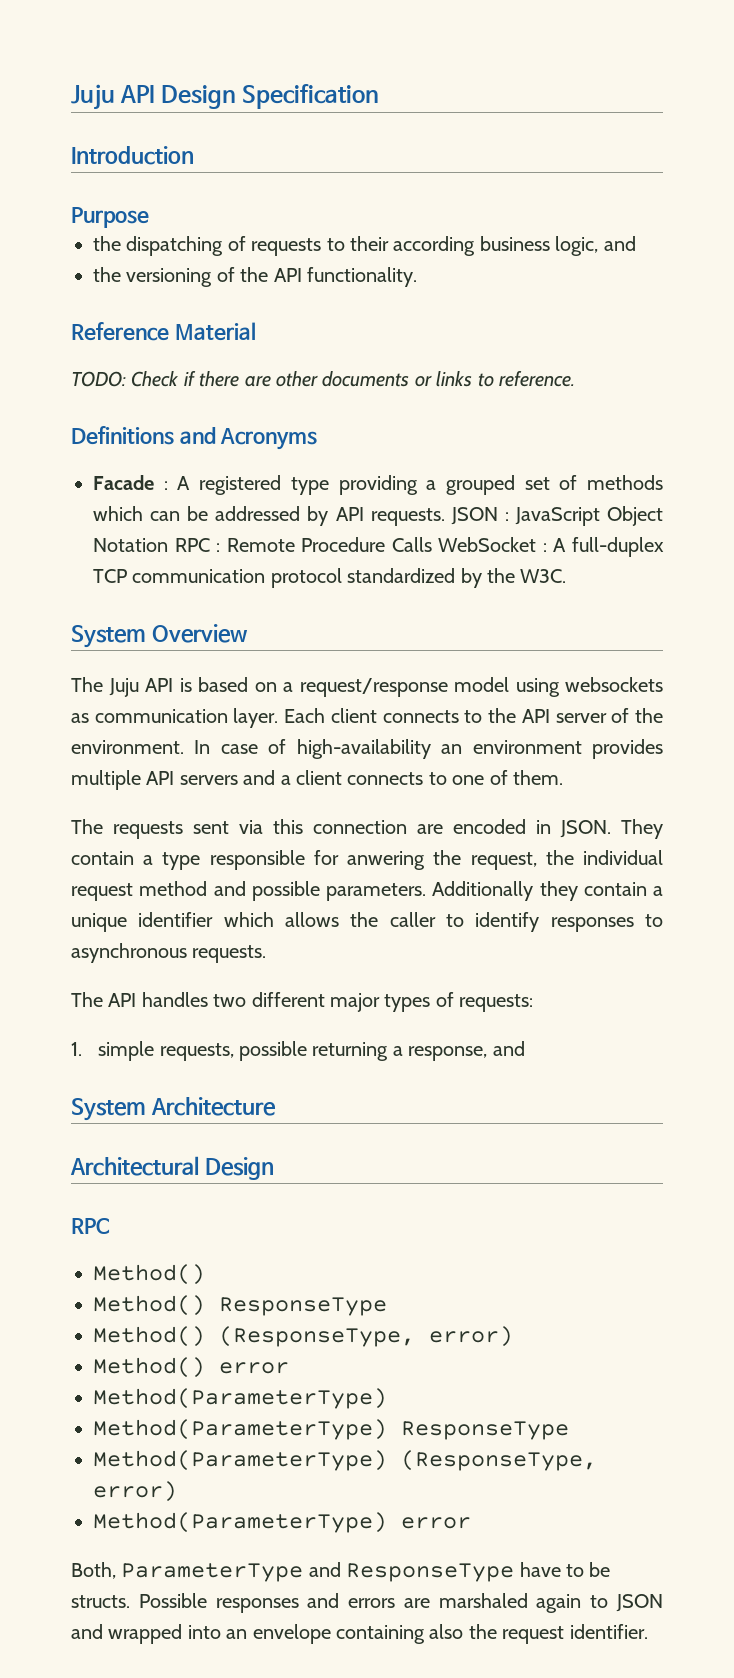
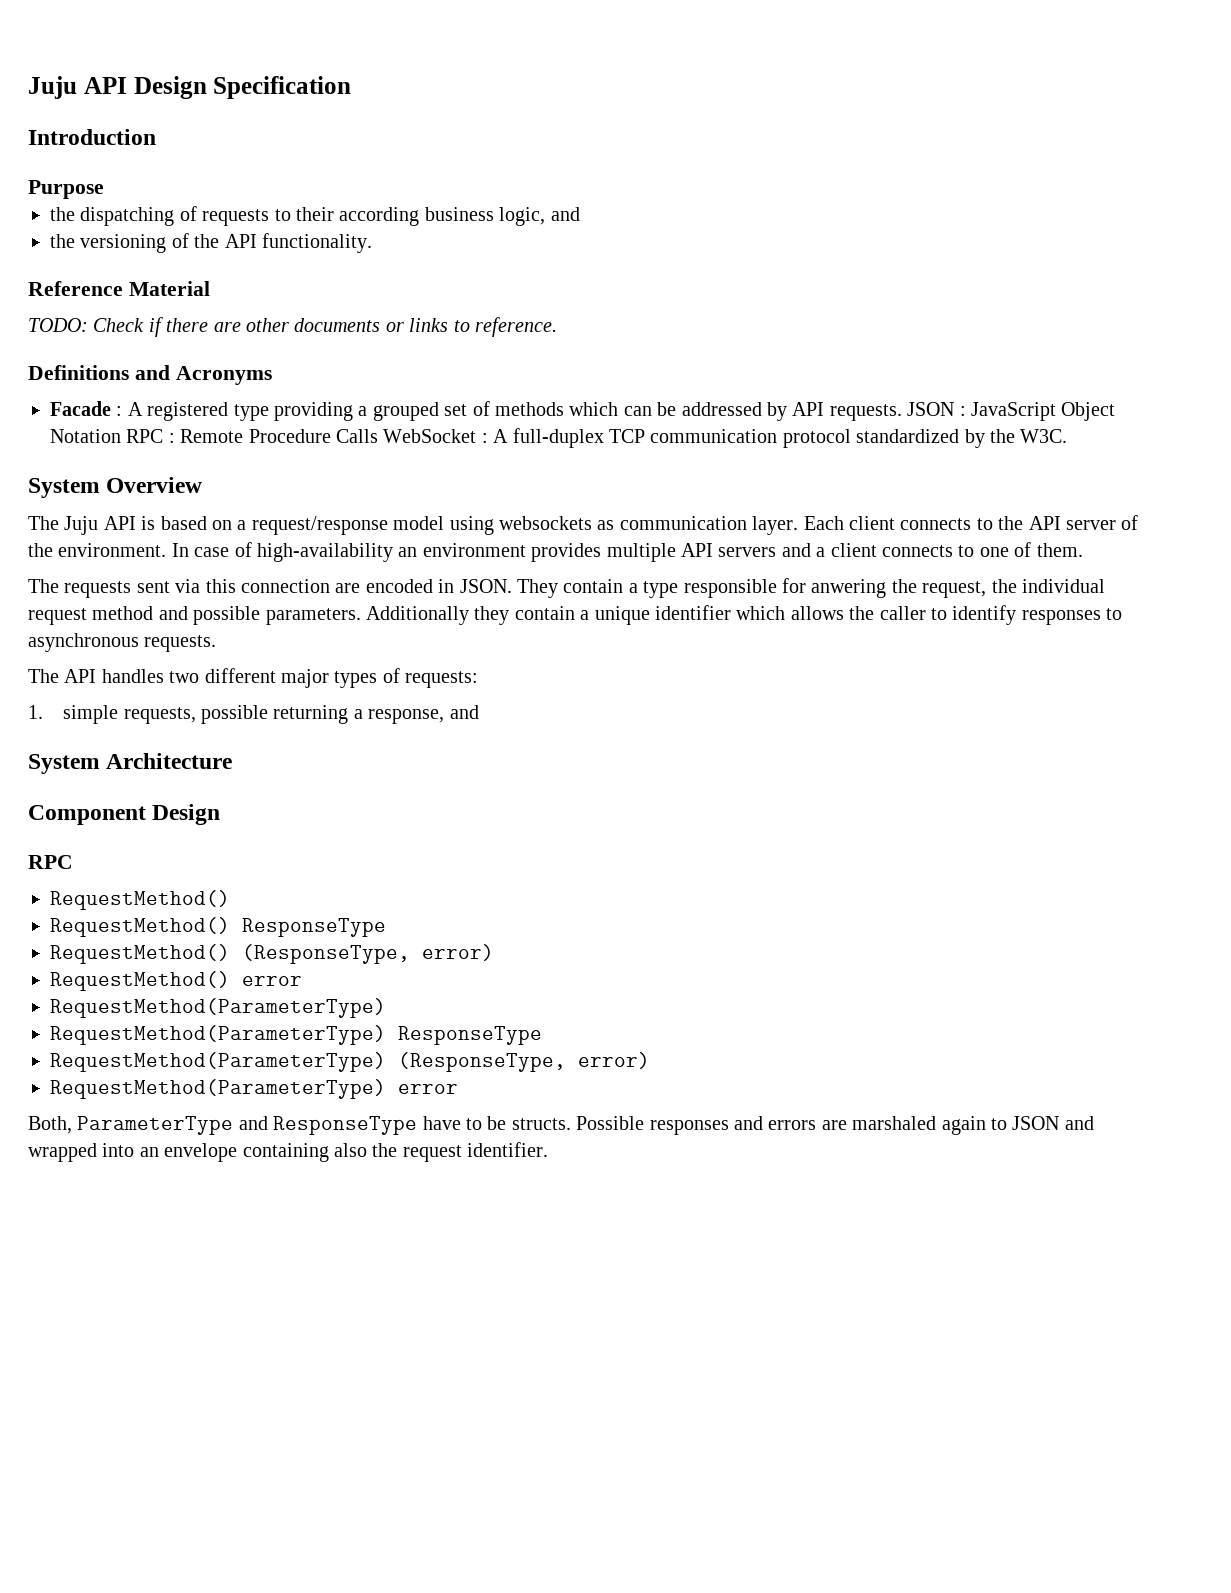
[70,1156,199,1176] Architectural -> [28,805,146,825] Component
[93,1264,205,1285] [93,1295,387,1316] [93,1326,513,1347] [93,1357,289,1378] [93,1388,387,1409] [93,1419,569,1440] [93,1450,597,1471] [93,1481,177,1502] [93,1512,387,1533] Method() // Method() ResponseType // Method() (ResponseType, error) // Method() error // Method(ParameterType) // Method(ParameterType) ResponseType // Method(ParameterType) (ResponseType, error) // Method(ParameterType) -> [50,890,230,910] [50,917,386,937] [50,944,494,964] [50,971,302,991] [50,998,386,1018] [50,1025,542,1045] [50,1052,650,1072] [50,1079,386,1099] RequestMethod() // RequestMethod() ResponseType // RequestMethod() (ResponseType, error) // RequestMethod() error // RequestMethod(ParameterType) // RequestMethod(ParameterType) ResponseType // RequestMethod(ParameterType) (ResponseType, error) // RequestMethod(ParameterType)

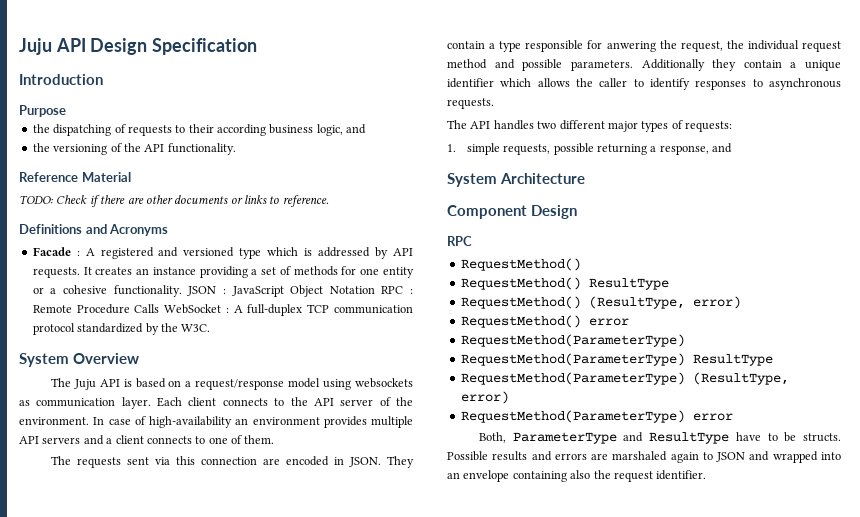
[233,401,902,421] type providing a grouped set of methods which can be addressed by API requests. -> [158,247,414,259] [32,266,414,278] [32,285,182,297] and versioned type which is addressed by API requests. It creates an instance providing a set of methods for one entity or a cohesive functionality.
[242,918,386,937] [50,944,410,964] ResponseType // RequestMethod() (ResponseType, -> [588,278,669,290] [460,296,685,309] ResultType // RequestMethod() (ResultType,
[398,1026,542,1045] [50,1052,566,1072] ResponseType // RequestMethod(ParameterType) (ResponseType, -> [692,354,773,366] [460,372,789,385] ResultType // RequestMethod(ParameterType) (ResultType,
[273,1116,418,1135] ResponseType -> [649,432,730,444] ResultType
[649,1120,729,1135] responses -> [492,451,528,461] results

